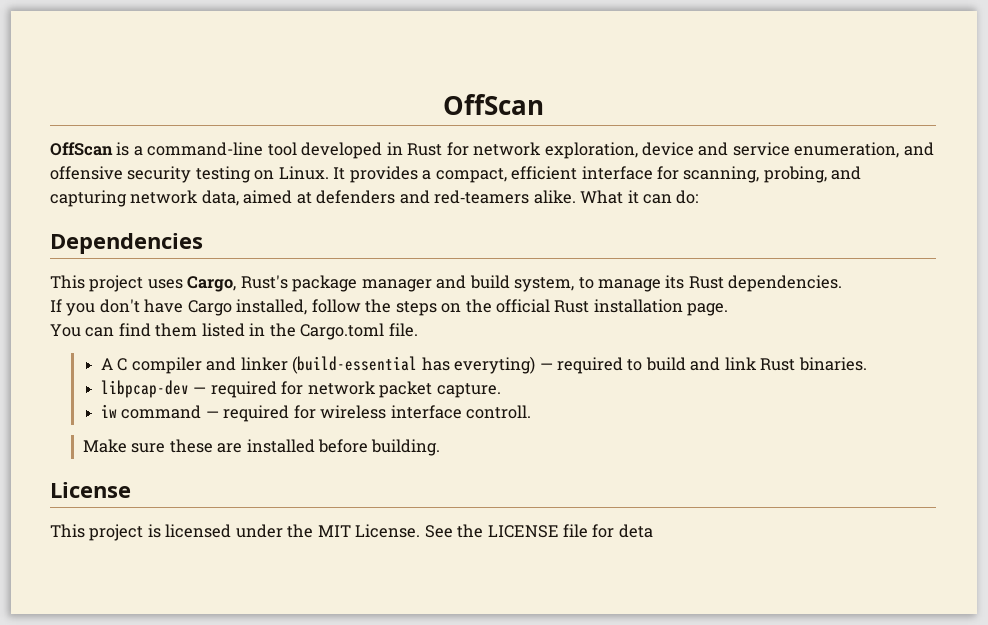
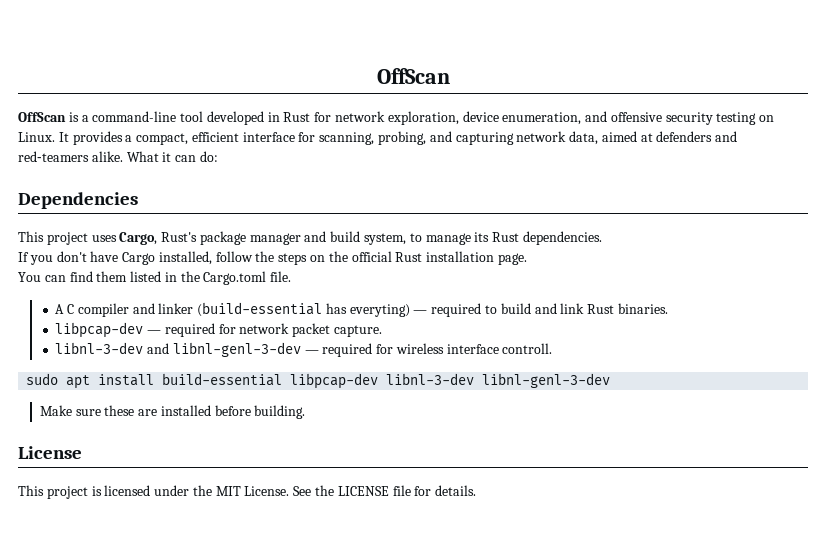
[698,142,790,156] and service -> (499, 116) none
[100,404,202,419] iw command -> [55,342,301,357] libnl-3-dev and libnl-genl-3-dev
(532, 412) none -> [26,373,611,389] // sudo apt install build-essential libpcap-dev libnl-3-dev libnl-genl-3-dev
[618,524,653,538] deta -> [435,485,477,496] details.

